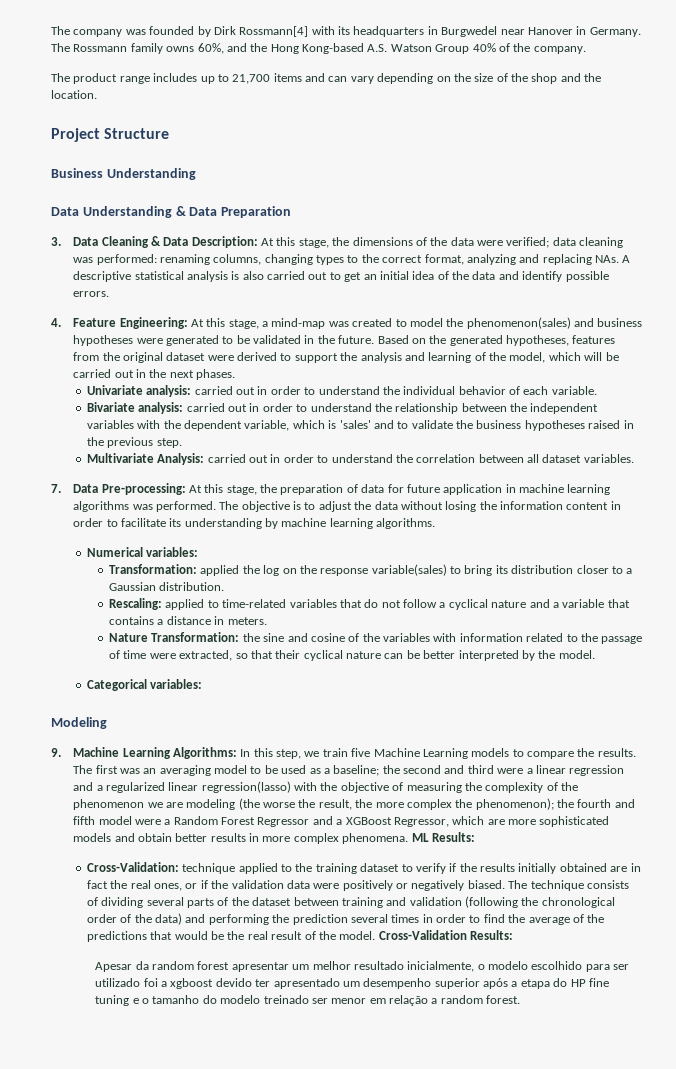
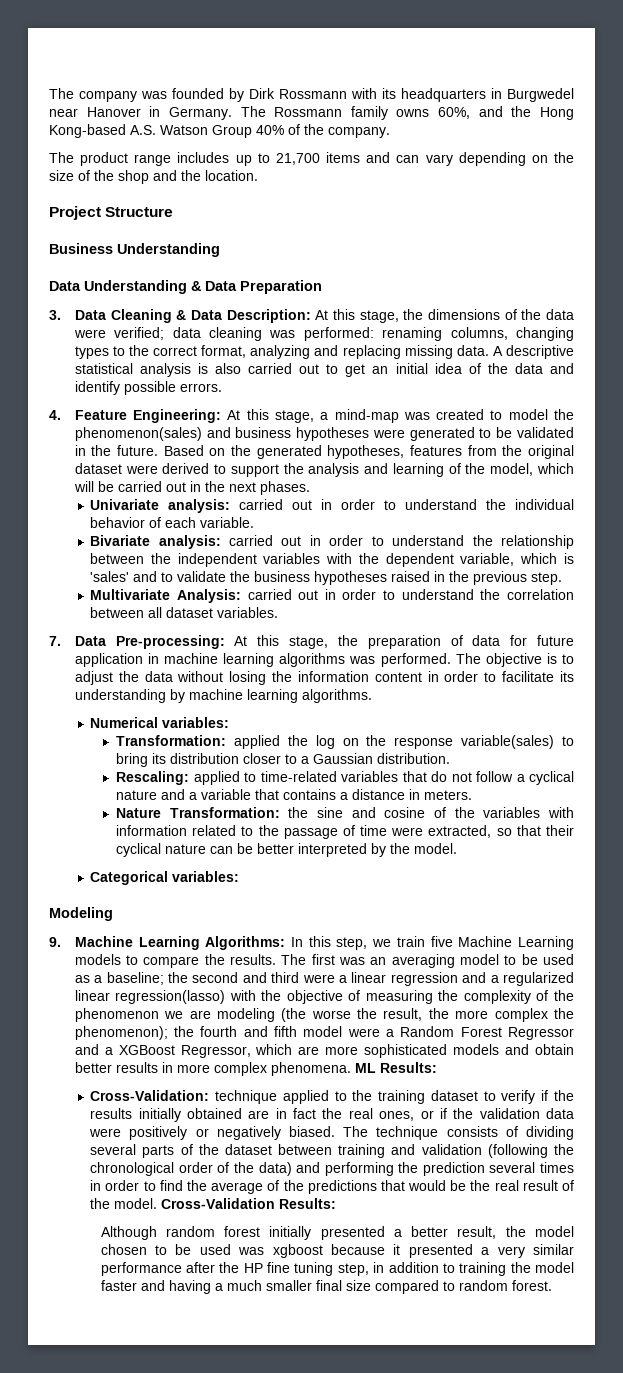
[239,26,309,37] Rossmann[4] -> [279,89,347,99] Rossmann
[595,255,620,263] NAs. -> [404,345,489,359] missing data.
[95,961,630,972] [95,978,609,989] [95,995,438,1006] Apesar da random forest apresentar um melhor resultado inicialmente, o modelo escolhido para ser utilizado foi a xgboost devido ter apresentado um desempenho superior após a etapa do HP fine tuning e o tamanho do modelo treinado ser menor em relação a -> [100,1226,574,1240] [100,1244,574,1258] [100,1262,575,1276] [100,1280,455,1294] Although random forest initially presented a better result, the model chosen to be used was xgboost because it presented a very similar performance after the HP fine tuning step, in addition to training the model faster and having a much smaller final size compared to

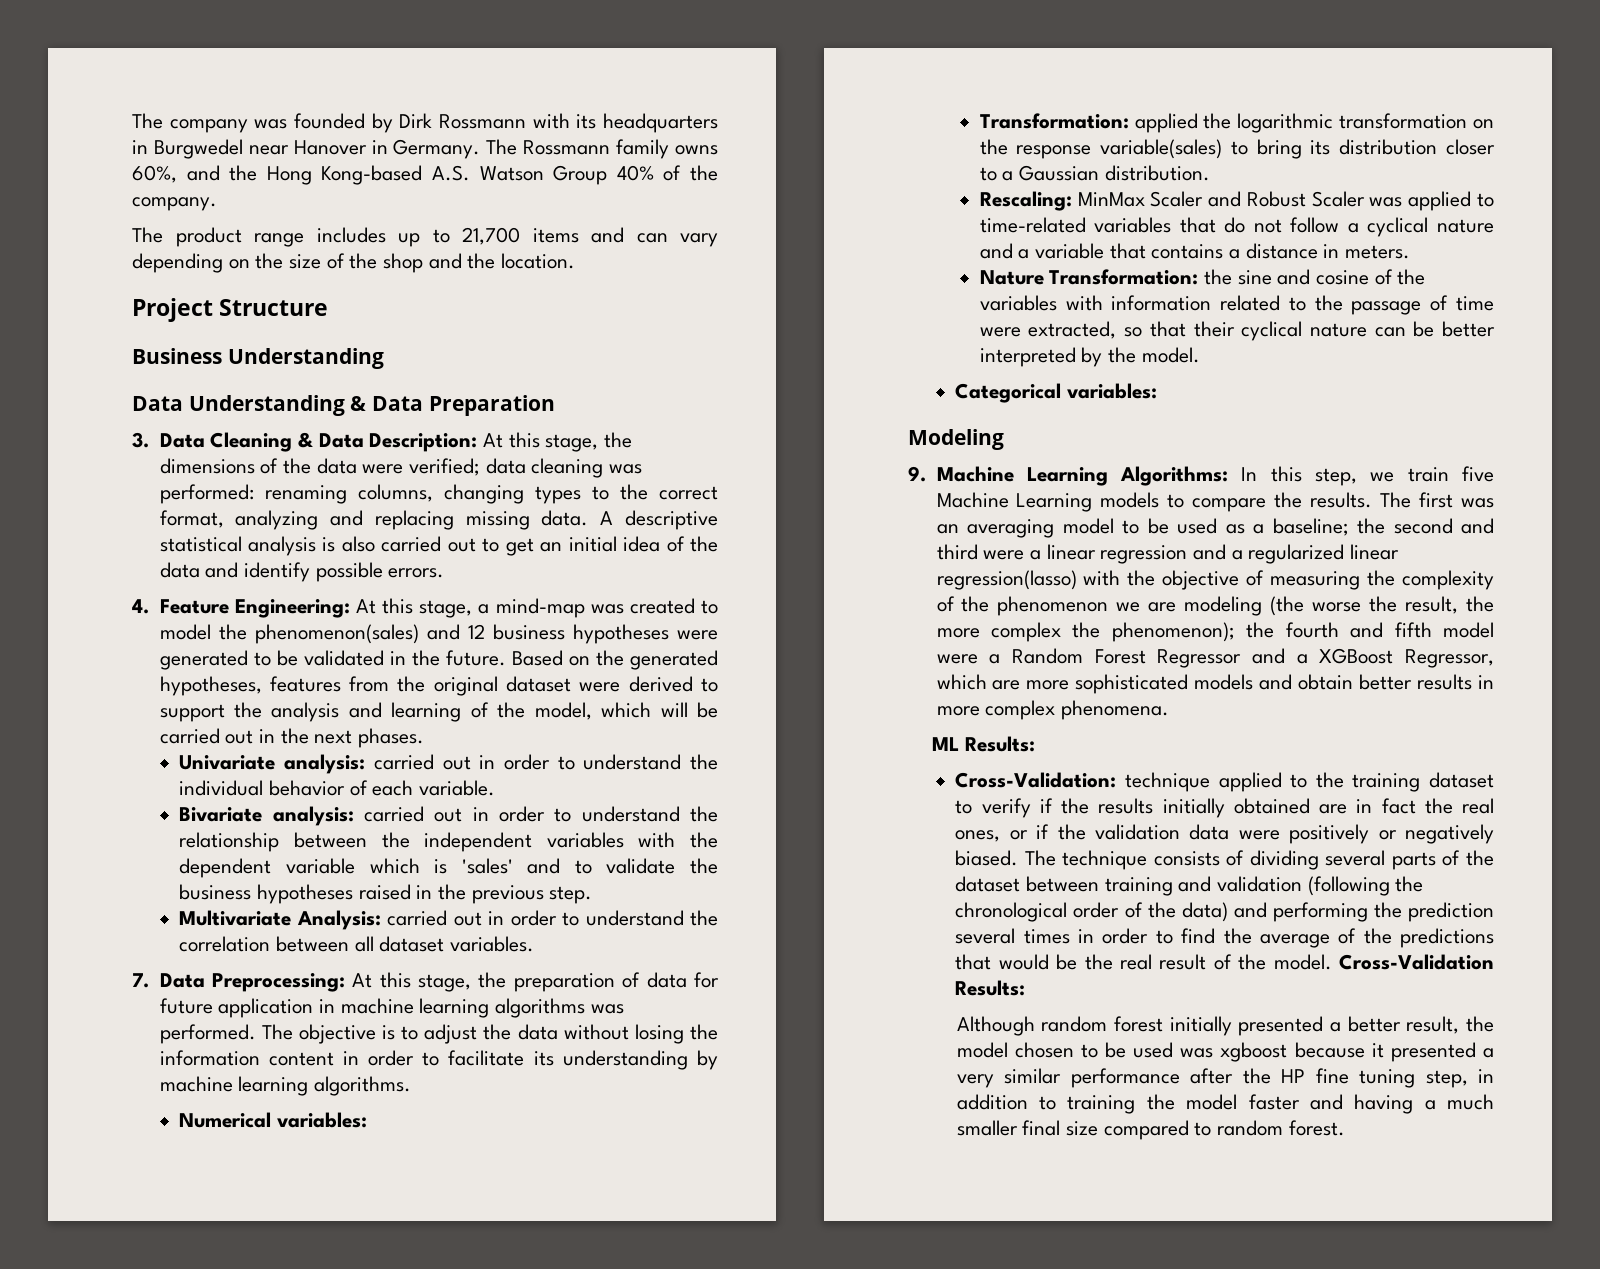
(231, 432) none -> [467,624,485,639] 12
[460,553,515,566] variable, -> [285,858,355,874] variable
[115,635,225,649] Pre-processing: -> [211,973,345,992] Preprocessing:
[315,735,335,749] log -> [1237,113,1468,133] logarithmic transformation
(190, 778) none -> [1077,191,1403,207] MinMax Scaler and Robust Scaler was
(351, 1069) none -> (1169, 710) //

